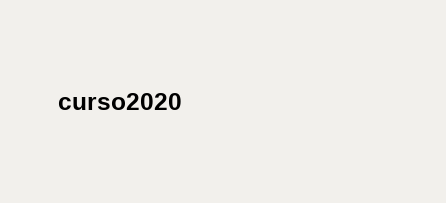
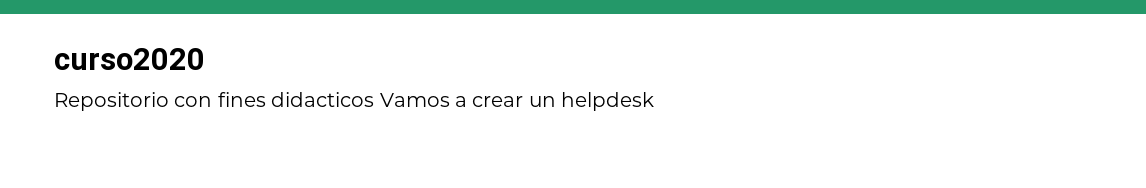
(182, 101) none -> [54,92,655,111] // Repositorio con fines didacticos Vamos a crear un helpdesk

